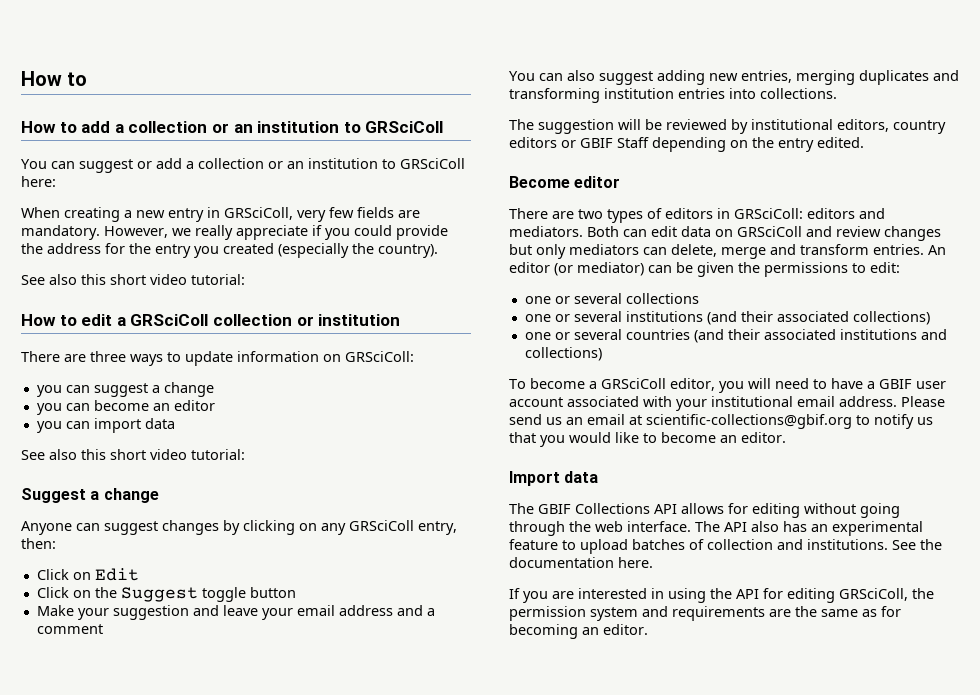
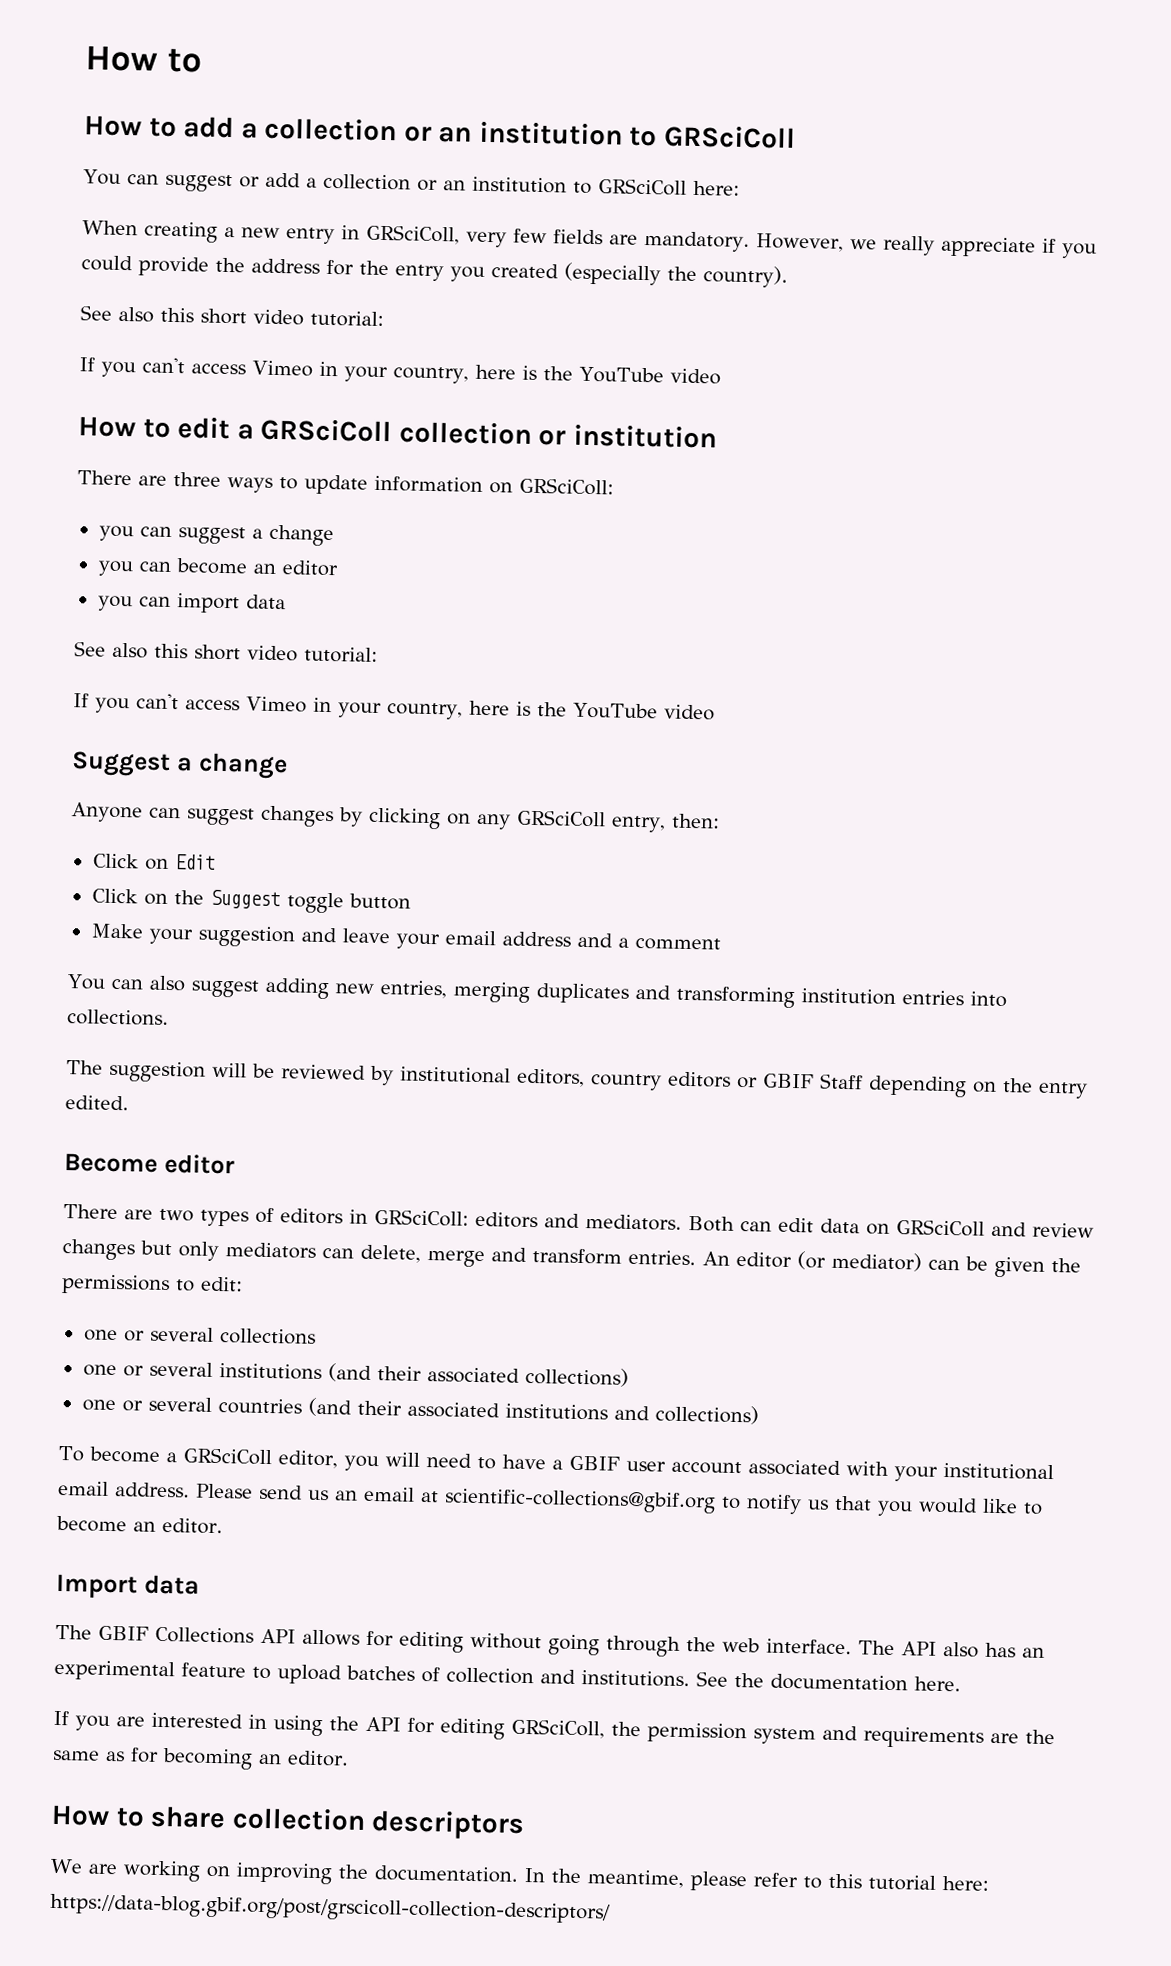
(245, 279) none -> [79,357,721,385] // If you can't access Vimeo in your country, here is the YouTube video
(245, 454) none -> [73,693,715,721] // If you can't access Vimeo in your country, here is the YouTube video
(648, 629) none -> [51,1804,526,1840] [50,1858,989,1892] [50,1893,611,1925] // How to share collection descriptors // We are working on improving the documentation. In the meantime, please refer to this tutorial here: https://data-blog.gbif.org/post/grscicoll-collection-descriptors/

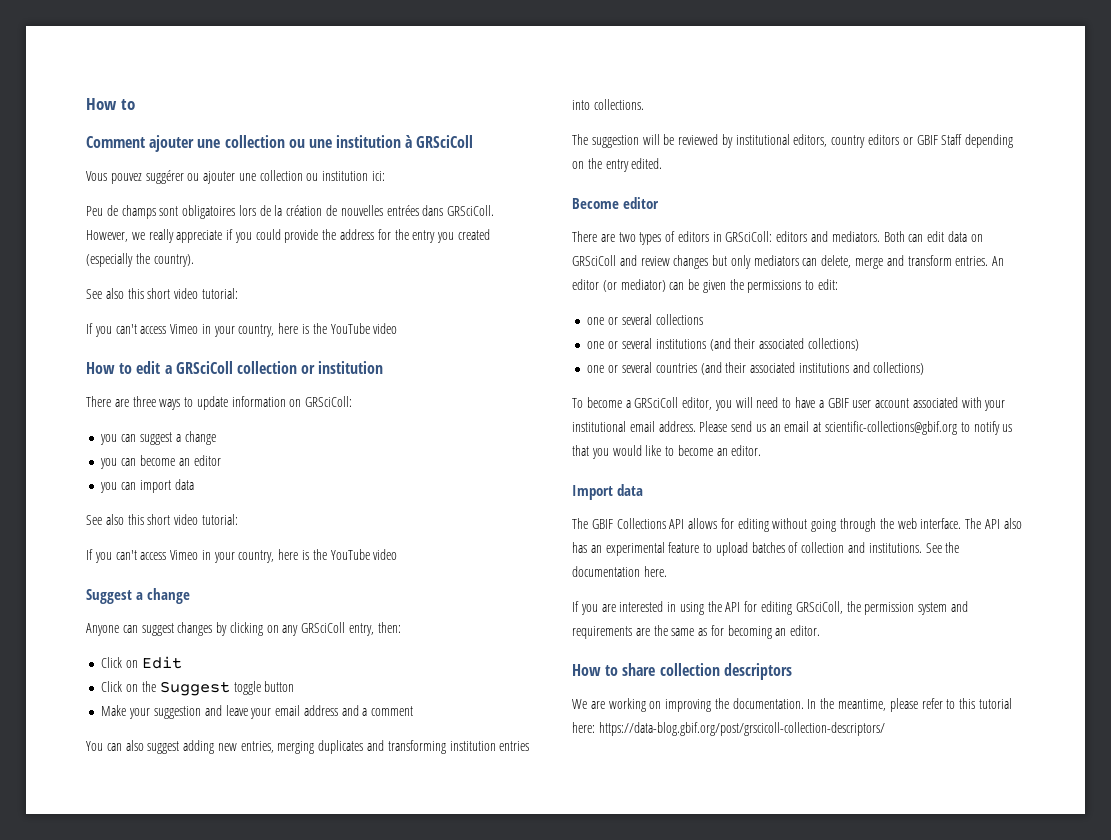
[84,115,797,149] [83,169,740,196] [82,220,750,253] How to add a collection or an institution to GRSciColl // You can suggest or add a collection or an institution to GRSciColl here: // When creating a new entry in GRSciColl, very few fields are mandatory. -> [86,135,474,152] [86,170,386,184] [86,205,495,219] Comment ajouter une collection ou une institution à GRSciColl // Vous pouvez suggérer ou ajouter une collection ou institution ici: // Peu de champs sont obligatoires lors de la création de nouvelles entrées dans GRSciColl.

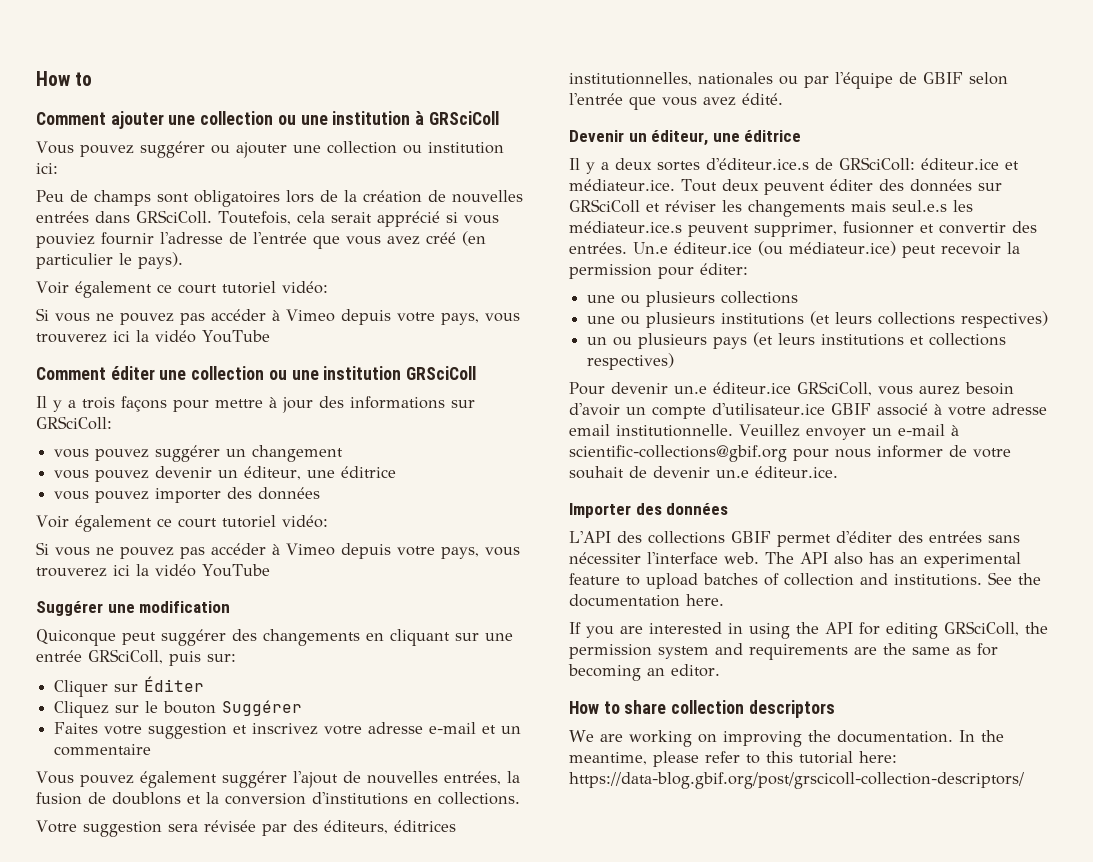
[86,229,490,243] [86,253,194,267] [86,288,238,299] [86,323,398,337] [86,361,384,374] [86,396,353,410] [100,431,216,445] [100,455,221,469] [100,479,194,493] [86,514,238,525] [86,549,398,563] [86,588,190,604] [86,622,401,636] [101,656,182,669] [101,681,295,696] [101,705,414,719] [86,740,530,754] [572,99,644,110] [572,134,1014,148] [572,158,663,172] [572,197,659,209] [572,231,983,245] [572,255,1005,269] [572,279,839,293] [587,314,703,325] [587,338,859,351] [587,362,925,375] [572,397,1006,411] [572,421,1013,435] [572,445,762,459] [572,484,643,500] [572,518,962,532] However, we really appreciate if you could provide the address for the entry you created (especially the country). // See also this short video tutorial: // If you can't access Vimeo in your country, here is the YouTube video // How to edit a GRSciColl collection or institution // There are three ways to update information on GRSciColl: // you can suggest a change // you can become an editor // you can import data // See also this short video tutorial: // If you can't access Vimeo in your country, here is the YouTube video // Suggest a change // Anyone can suggest changes by clicking on any GRSciColl entry, then: // Click on Edit // Click on the Suggest toggle button // Make your suggestion and leave your email address and a comment // You can also suggest adding new entries, merging duplicates and transforming institution entries into collections. // The suggestion will be reviewed by institutional editors, country editors or GBIF Staff depending on the entry edited. // Become editor // There are two types of editors in GRSciColl: editors and mediators. Both can edit data on GRSciColl and review changes but only mediators can delete, merge and transform entries. An editor (or mediator) can be given the permissions to edit: // one or several collections // one or several institutions (and their associated collections) // one or several countries (and their associated institutions and collections) // To become a GRSciColl editor, you will need to have a GBIF user account associated with your institutional email address. Please send us an email at scientific-collections@gbif.org to notify us that you would like to become an editor. // Import data // The GBIF Collections API allows for editing without going through the web interface. -> [218,211,499,227] [36,231,486,249] [36,252,183,269] [36,281,328,298] [36,308,520,325] [36,330,270,343] [36,366,477,380] [36,396,475,413] [36,416,112,430] [54,445,344,462] [54,466,397,482] [54,487,321,503] [36,515,328,532] [36,542,520,559] [36,564,270,577] [36,601,231,616] [36,629,513,646] [36,649,236,666] [54,676,205,697] [54,700,303,718] [54,722,522,739] [54,744,152,756] [36,771,520,788] [36,792,520,805] [36,820,456,837] [569,72,1008,89] [569,93,783,110] [569,130,802,146] [569,157,1019,174] [569,179,1002,195] [569,199,973,217] [569,221,1037,237] [569,241,1020,258] [569,263,748,279] [587,291,799,307] [587,311,1049,328] [587,332,1007,349] [587,353,675,370] [569,381,1014,396] [569,403,1047,419] [569,424,959,440] [569,445,1011,462] [569,466,838,479] [569,503,729,518] [569,531,1020,547] [569,552,759,564] Toutefois, cela serait apprécié si vous pouviez fournir l'adresse de l'entrée que vous avez créé (en particulier le pays). // Voir également ce court tutoriel vidéo: // Si vous ne pouvez pas accéder à Vimeo depuis votre pays, vous trouverez ici la vidéo YouTube // Comment éditer une collection ou une institution GRSciColl // Il y a trois façons pour mettre à jour des informations sur GRSciColl: // vous pouvez suggérer un changement // vous pouvez devenir un éditeur, une éditrice // vous pouvez importer des données // Voir également ce court tutoriel vidéo: // Si vous ne pouvez pas accéder à Vimeo depuis votre pays, vous trouverez ici la vidéo YouTube // Suggérer une modification // Quiconque peut suggérer des changements en cliquant sur une entrée GRSciColl, puis sur: // Cliquer sur Éditer // Cliquez sur le bouton Suggérer // Faites votre suggestion et inscrivez votre adresse e-mail et un commentaire // Vous pouvez également suggérer l'ajout de nouvelles entrées, la fusion de doublons et la conversion d'institutions en collections. // Votre suggestion sera révisée par des éditeurs, éditrices institutionnelles, nationales ou par l'équipe de GBIF selon l'entrée que vous avez édité. // Devenir un éditeur, une éditrice // Il y a deux sortes d'éditeur.ice.s de GRSciColl: éditeur.ice et médiateur.ice. Tout deux peuvent éditer des données sur GRSciColl et réviser les changements mais seul.e.s les médiateur.ice.s peuvent supprimer, fusionner et convertir des entrées. Un.e éditeur.ice (ou médiateur.ice) peut recevoir la permission pour éditer: // une ou plusieurs collections // une ou plusieurs institutions (et leurs collections respectives) // un ou plusieurs pays (et leurs institutions et collections respectives) // Pour devenir un.e éditeur.ice GRSciColl, vous aurez besoin d'avoir un compte d'utilisateur.ice GBIF associé à votre adresse email institutionnelle. Veuillez envoyer un e-mail à scientific-collections@gbif.org pour nous informer de votre souhait de devenir un.e éditeur.ice. // Importer des données // L'API des collections GBIF permet d'éditer des entrées sans nécessiter l'interface web.

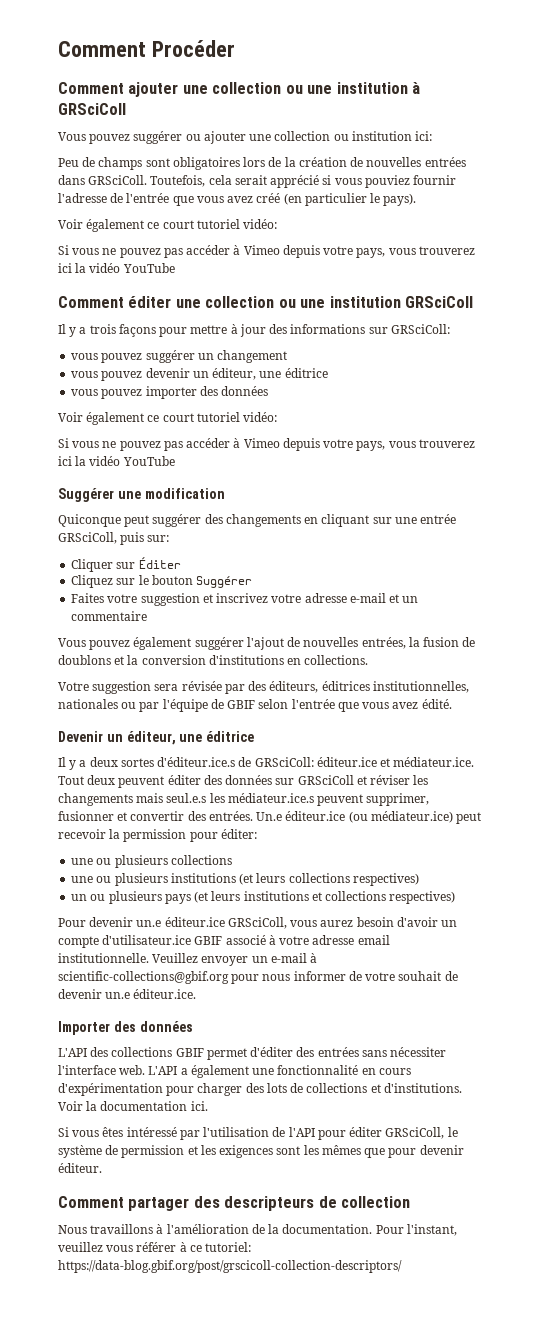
[36,71,93,86] How to -> [58,40,235,57] Comment Procéder
[765,552,1021,568] [569,572,1041,589] [569,594,724,607] [569,621,1048,639] [569,643,998,660] [568,664,720,681] [569,700,835,718] [569,730,1004,747] [569,751,897,767] The API also has an experimental feature to upload batches of collection and institutions. See the documentation here. // If you are interested in using the API for editing GRSciColl, the permission system and requirements are the same as for becoming an editor. // How to share collection descriptors // We are working on improving the documentation. In the meantime, please refer to this tutorial here: -> [148,1065,411,1078] [58,1083,462,1096] [58,1101,208,1111] [58,1127,458,1140] [58,1145,464,1158] [58,1163,102,1173] [58,1196,411,1211] [58,1224,457,1236] [58,1242,252,1252] L'API a également une fonctionnalité en cours d'expérimentation pour charger des lots de collections et d'institutions. Voir la documentation ici. // Si vous êtes intéressé par l'utilisation de l'API pour éditer GRSciColl, le système de permission et les exigences sont les mêmes que pour devenir éditeur. // Comment partager des descripteurs de collection // Nous travaillons à l'amélioration de la documentation. Pour l'instant, veuillez vous référer à ce tutoriel:

